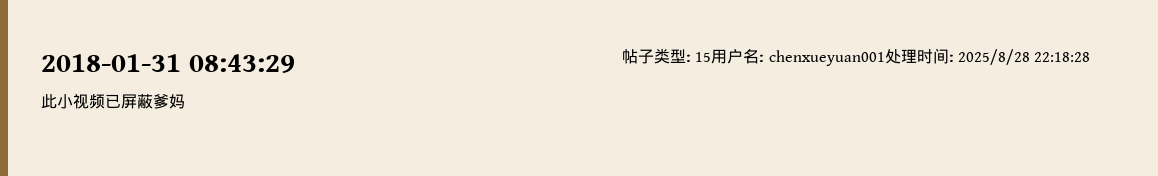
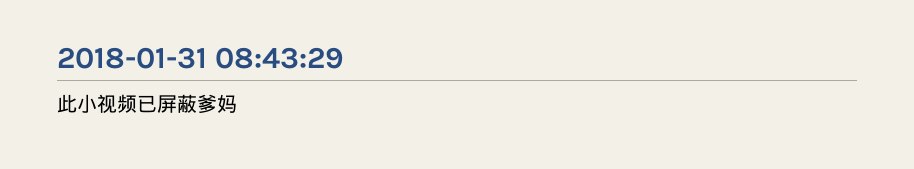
[622,48,1091,66] // 帖子类型: 15用户名: chenxueyuan001处理时间: 2025/8/28 22:18:28 -> (237, 103) none

